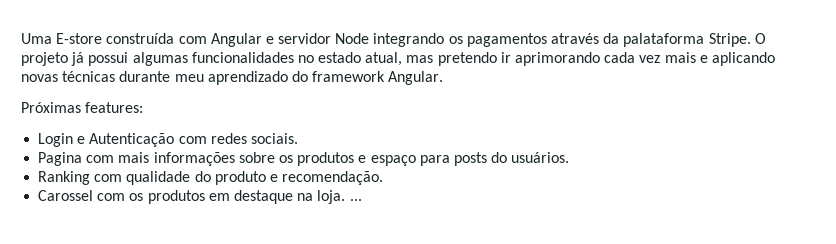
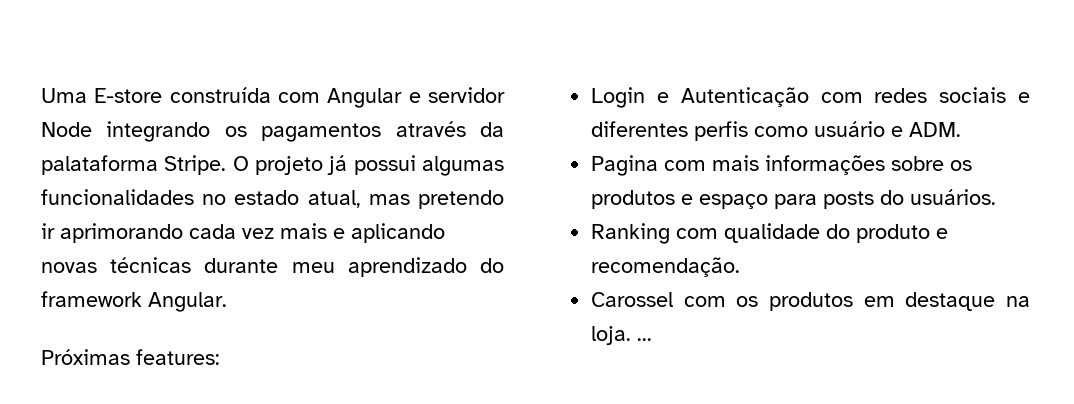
[250,133,298,144] sociais. -> [939,87,1030,103] [591,121,962,141] sociais e diferentes perfis como usuário e ADM.

